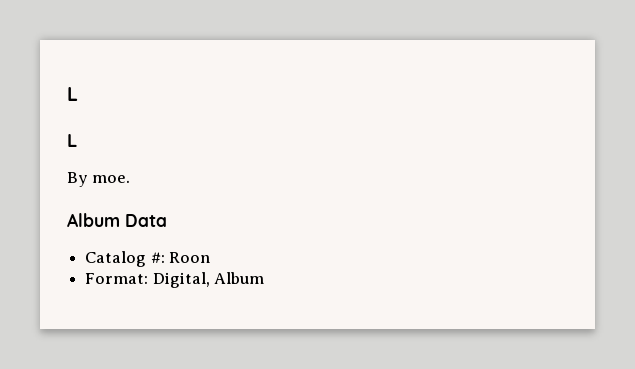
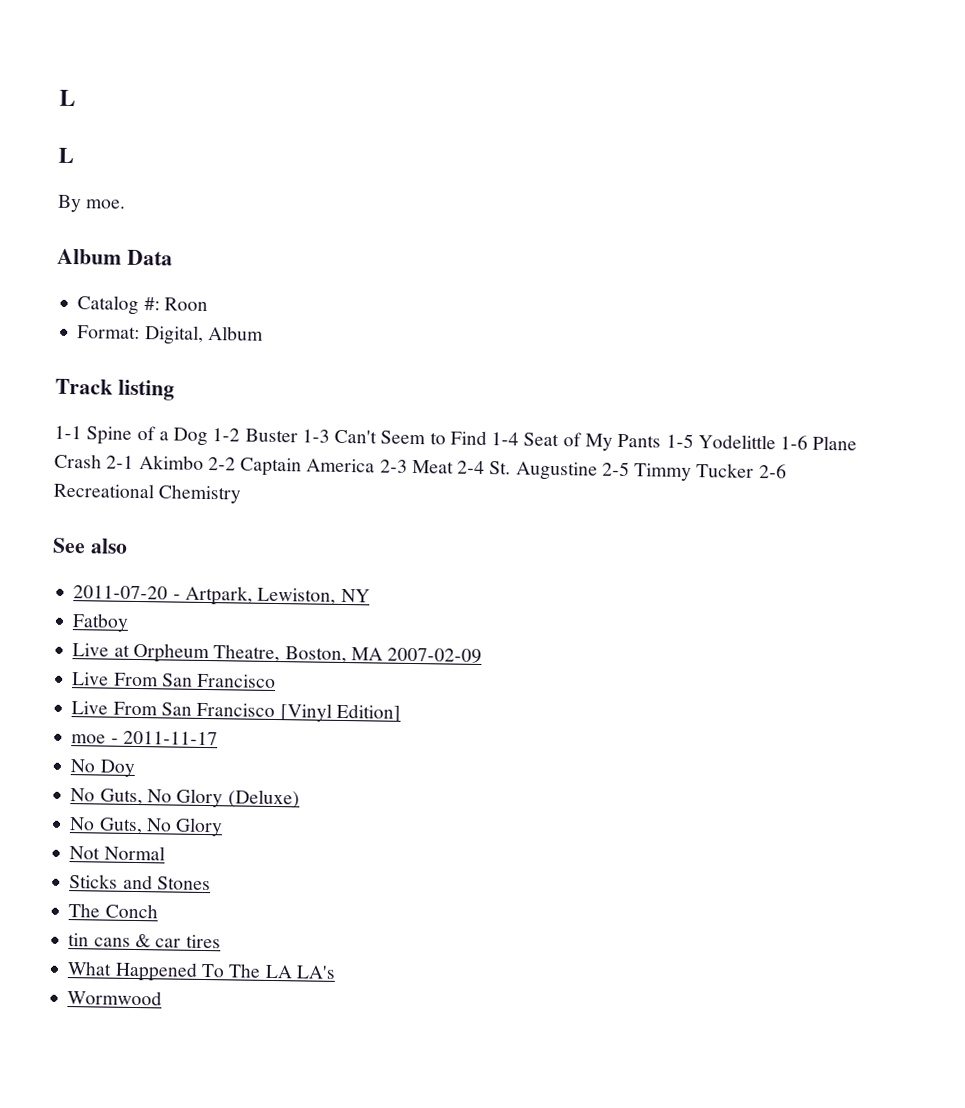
(265, 278) none -> [55,378,175,401] [54,425,858,451] [54,453,787,482] [53,482,242,504] [52,537,128,554] [73,585,370,606] [72,613,130,632] [72,642,483,664] [72,672,277,689] [71,701,401,722] [71,730,218,746] [70,759,135,777] [70,788,300,809] [69,817,224,837] [69,845,165,861] [69,874,211,891] [68,903,158,919] [68,933,221,949] [67,961,336,982] [67,990,163,1006] // Track listing // 1-1 Spine of a Dog 1-2 Buster 1-3 Can't Seem to Find 1-4 Seat of My Pants 1-5 Yodelittle 1-6 Plane Crash 2-1 Akimbo 2-2 Captain America 2-3 Meat 2-4 St. Augustine 2-5 Timmy Tucker 2-6 Recreational Chemistry // See also // 2011-07-20 - Artpark, Lewiston, NY // Fatboy // Live at Orpheum Theatre, Boston, MA 2007-02-09 // Live From San Francisco // Live From San Francisco [Vinyl Edition] // moe - 2011-11-17 // No Doy // No Guts, No Glory (Deluxe) // No Guts, No Glory // Not Normal // Sticks and Stones // The Conch // tin cans & car tires // What Happened To The LA LA's // Wormwood

